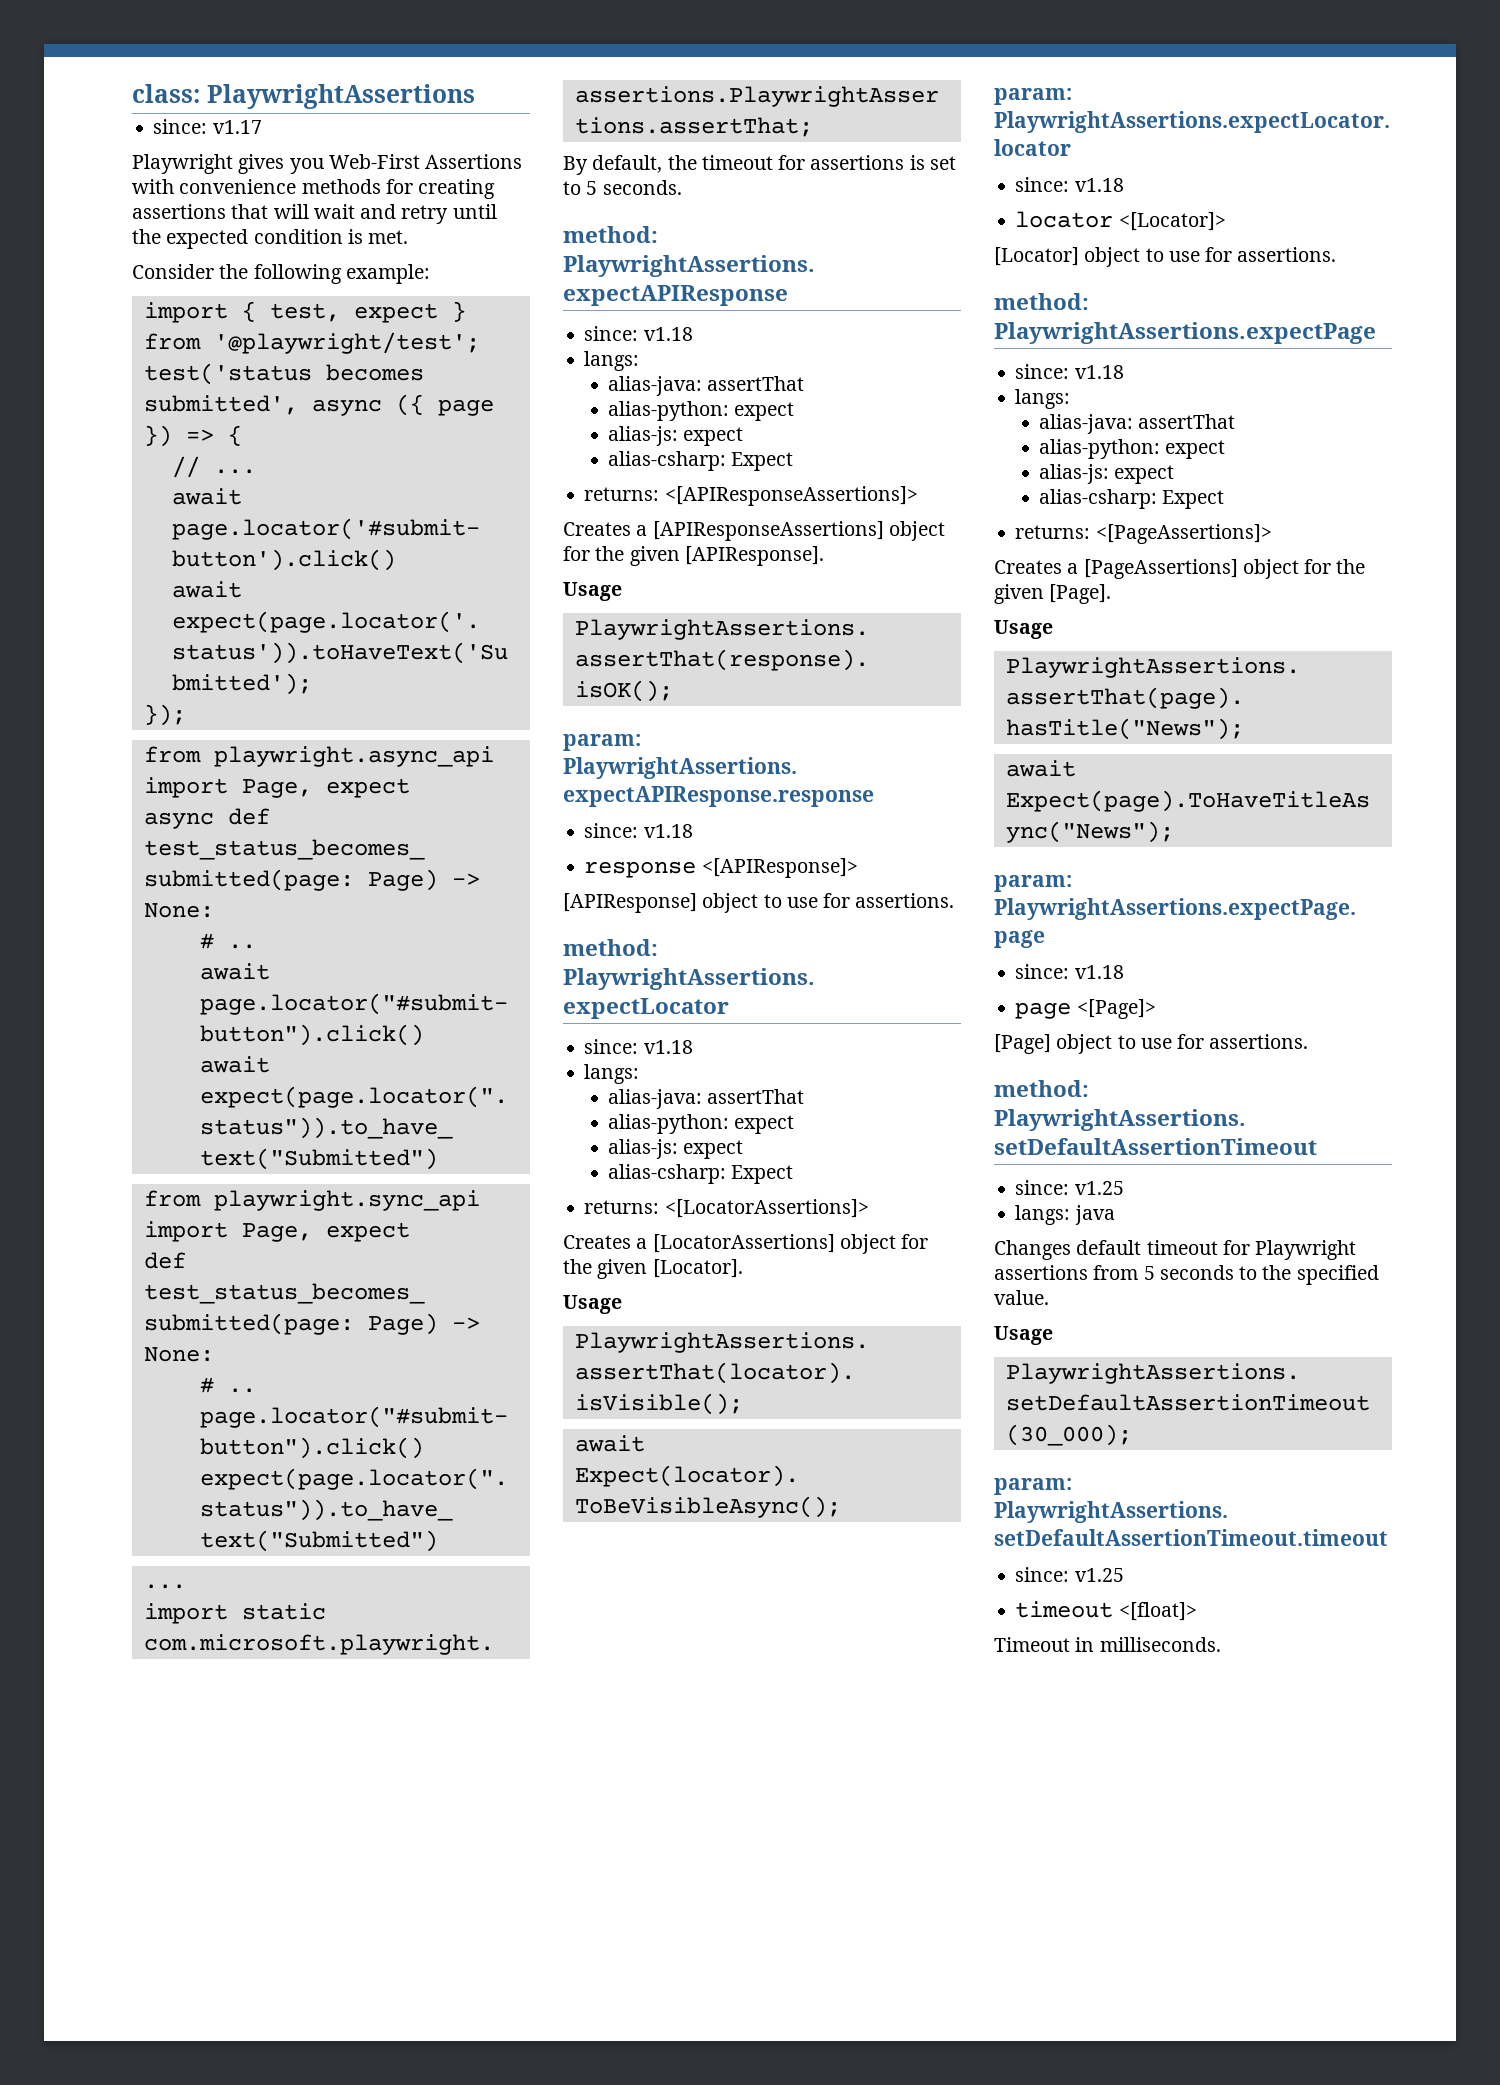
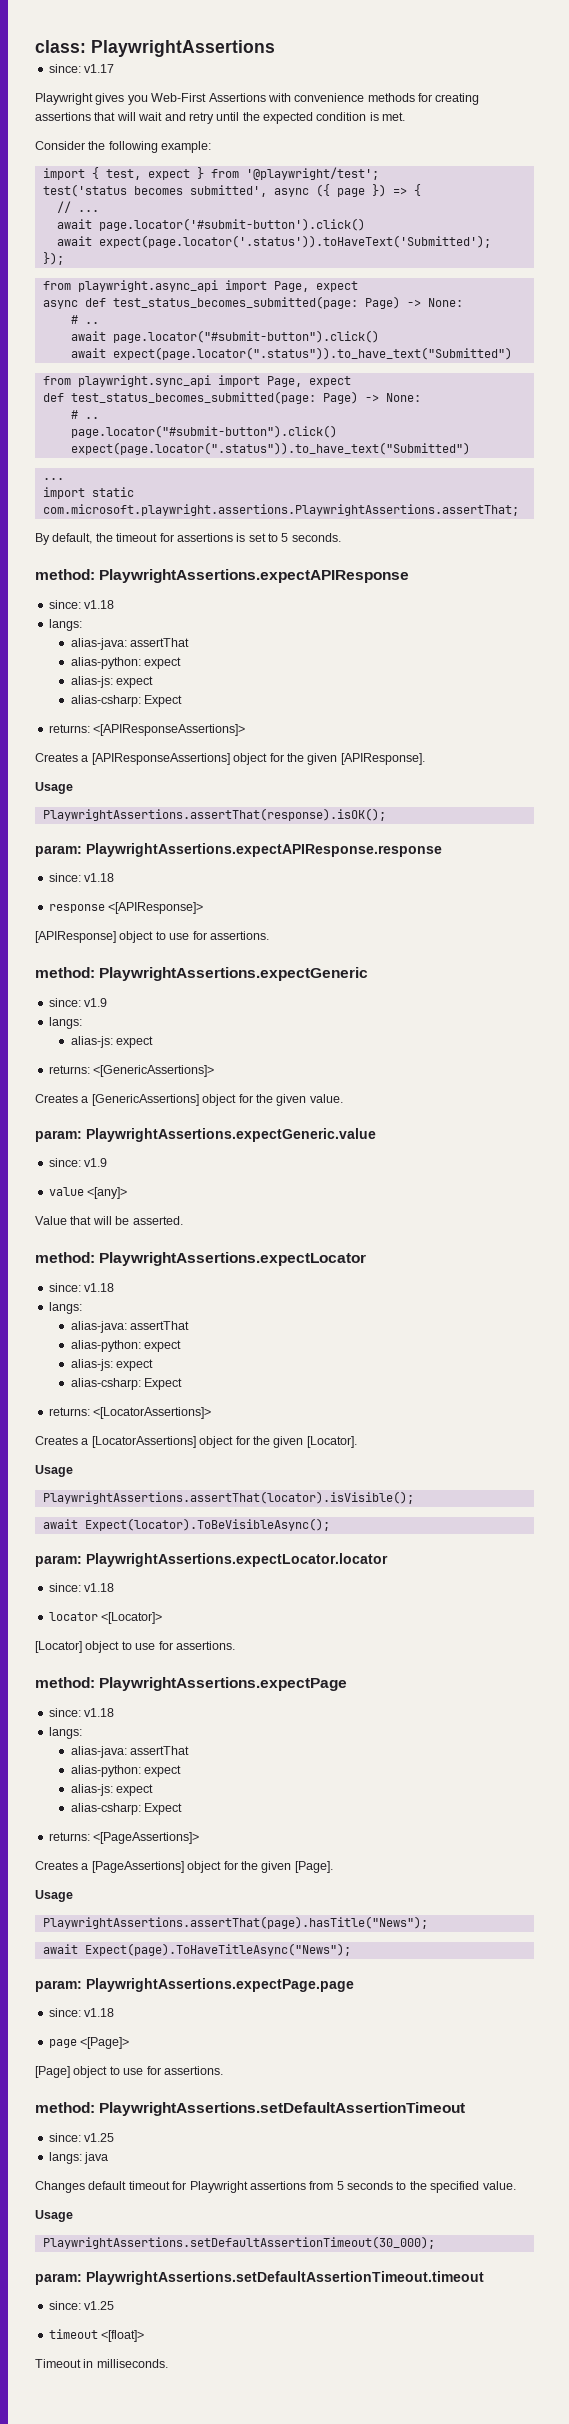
(955, 900) none -> [35,967,369,981] [48,998,108,1007] [48,1017,82,1029] [70,1036,154,1048] [48,1065,215,1077] [35,1094,343,1106] [35,1128,376,1142] [48,1158,108,1167] [48,1187,128,1199] [35,1216,183,1225] // method: PlaywrightAssertions.expectGeneric // since: v1.9 // langs: // alias-js: expect // returns: <[GenericAssertions]> // Creates a [GenericAssertions] object for the given value. // param: PlaywrightAssertions.expectGeneric.value // since: v1.9 // value <[any]> // Value that will be asserted.

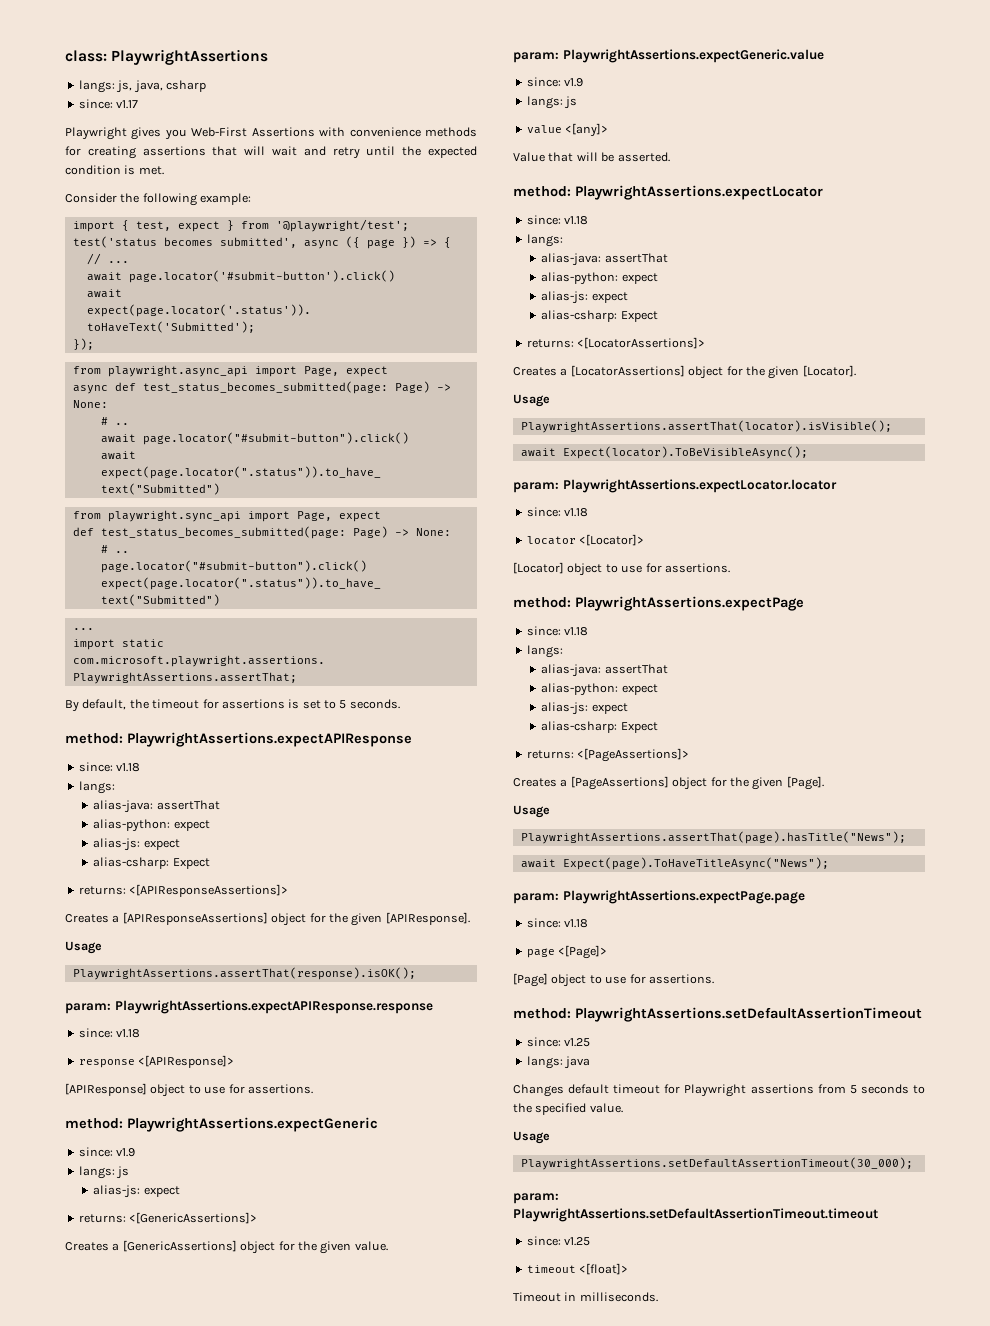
(275, 48) none -> [78,80,206,93] // langs: js, java, csharp
(82, 1023) none -> [116,1166,130,1179] js
(108, 1162) none -> [526,96,578,109] // langs: js

